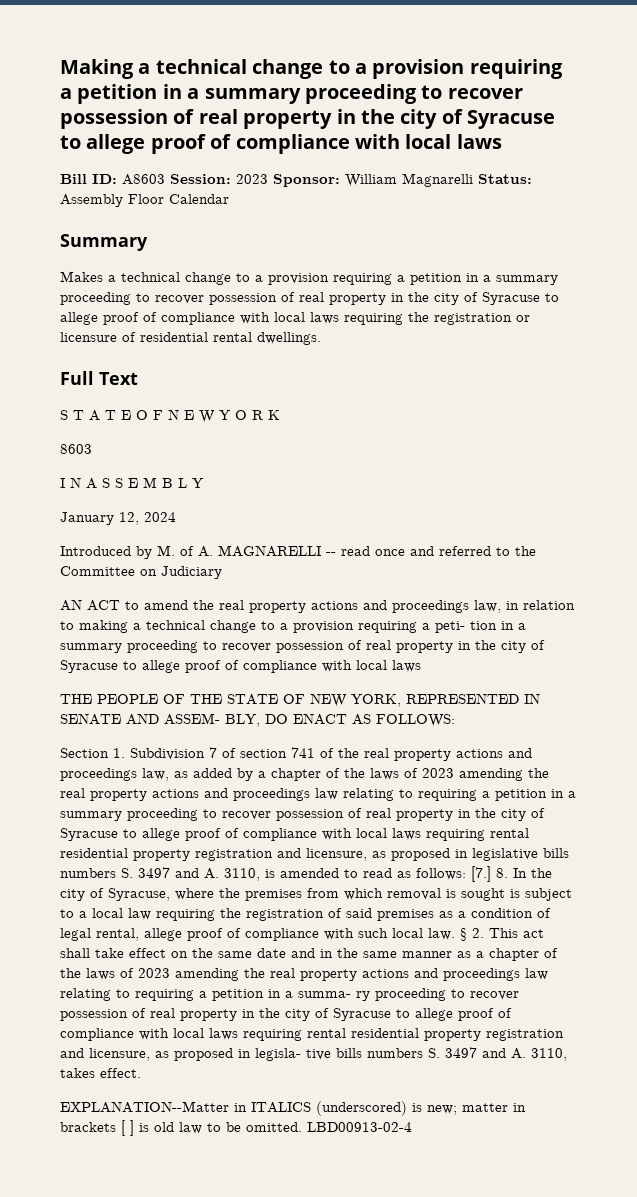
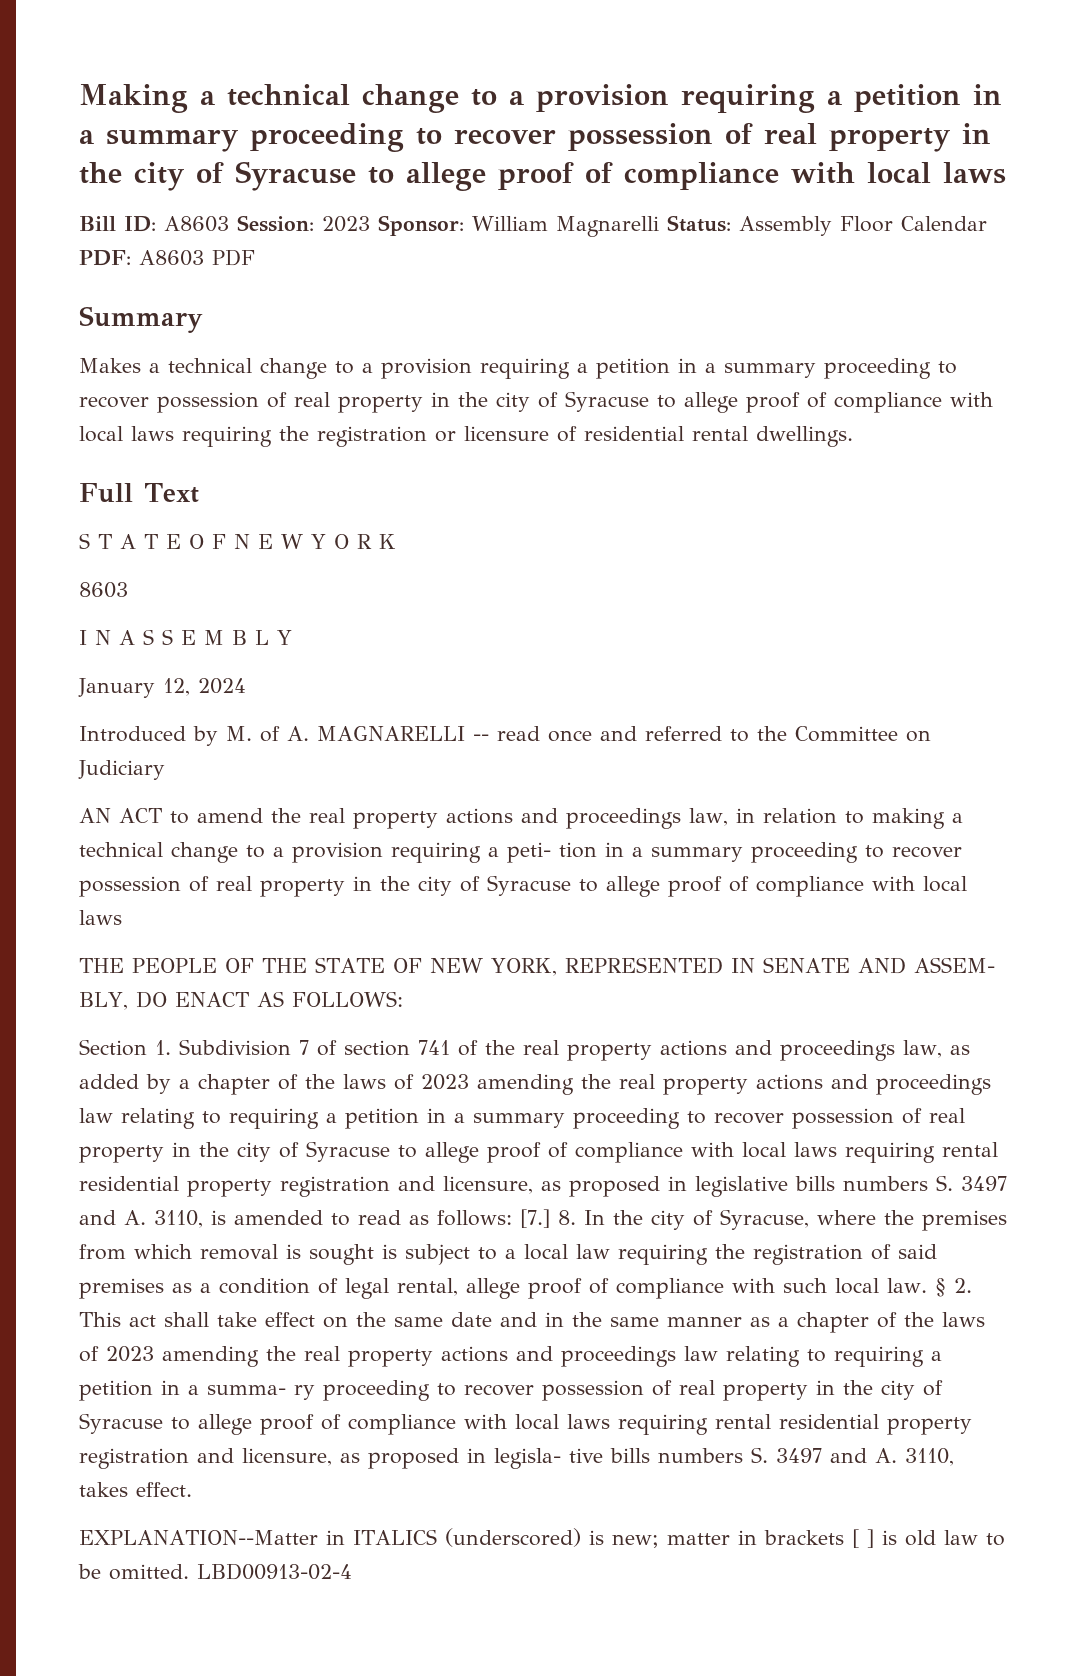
(229, 199) none -> [79,249,255,266] PDF: A8603 PDF

